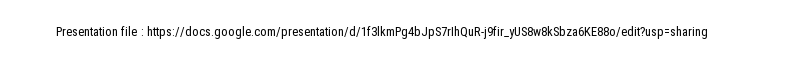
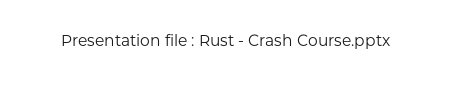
[147,26,709,39] https://docs.google.com/presentation/d/1f3lkmPg4bJpS7rIhQuR-j9fir_yUS8w8kSbza6KE88o/edit?usp=sharing -> [198,34,391,49] Rust - Crash Course.pptx

